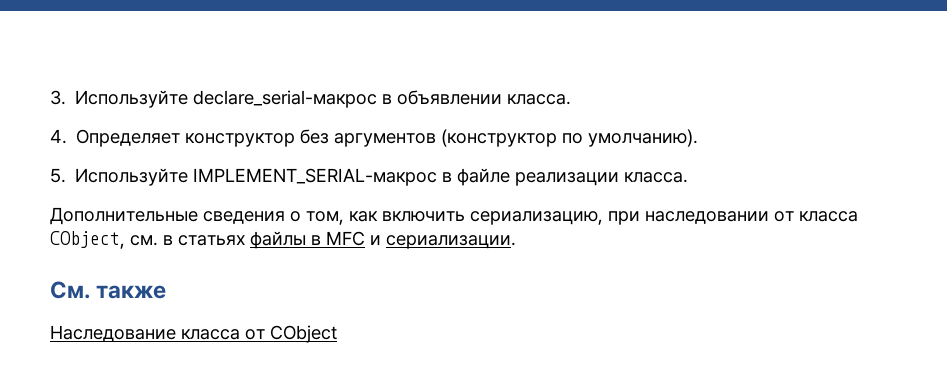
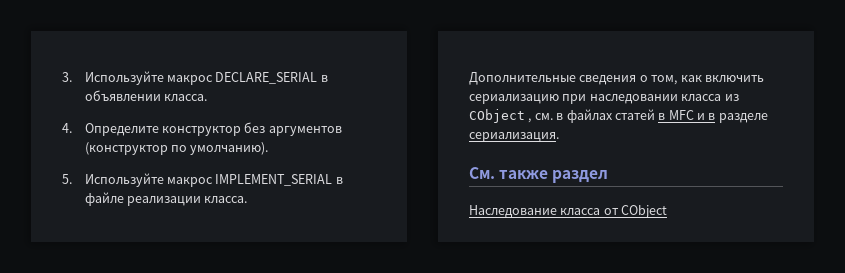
[193,90,378,108] declare_serial-макрос -> [166,72,318,85] макрос DECLARE_SERIAL
[76,129,181,147] Определяет -> [84,123,159,136] Определите
[193,168,438,186] IMPLEMENT_SERIAL-макрос -> [166,174,333,187] макрос IMPLEMENT_SERIAL
[470,211,603,225] сериализацию, -> [469,94,559,104] сериализацию
[774,211,858,222] [50,231,516,249] от класса CObject, см. в статьях файлы в MFC и сериализации. -> [681,94,739,101] [469,109,768,123] [469,132,559,142] класса из CObject , см. в файлах статей в MFC и в разделе сериализация.
(167, 292) none -> [552,170,609,183] раздел

